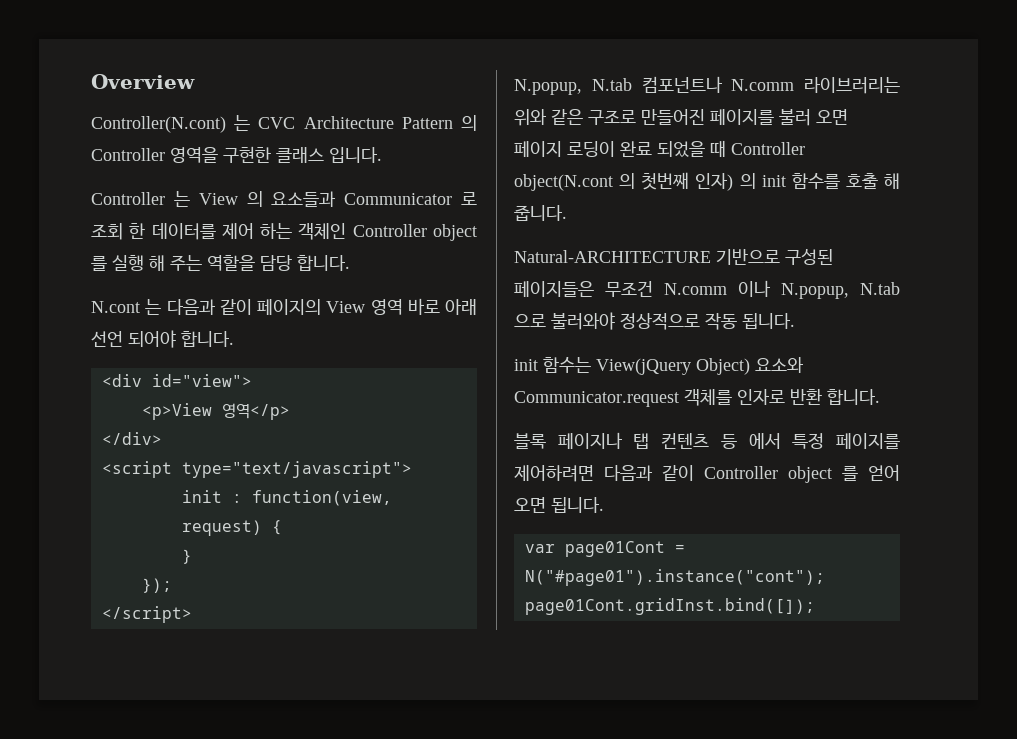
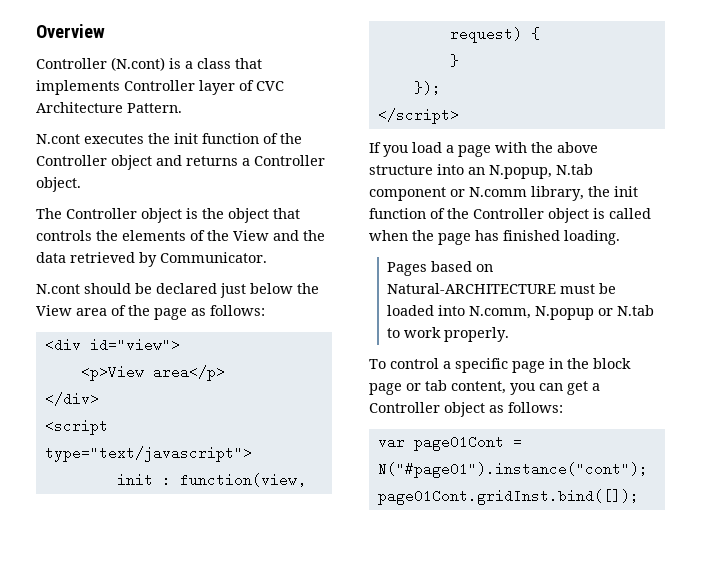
[91,115,477,133] [91,146,382,163] [91,191,477,207] [91,223,477,241] [91,255,350,271] [91,298,477,315] [91,330,234,348] Controller(N.cont) 는 CVC Architecture Pattern 의 Controller 영역을 구현한 클래스 입니다. // Controller 는 View 의 요소들과 Communicator 로 조회 한 데이터를 제어 하는 객체인 Controller object 를 실행 해 주는 역할을 담당 합니다. // N.cont 는 다음과 같이 페이지의 View 영역 바로 아래 선언 되어야 합니다. -> [36,57,262,71] [36,80,284,95] [36,102,182,113] [36,133,302,144] [36,155,325,170] [36,177,81,192] [36,208,300,223] [36,230,325,241] [36,252,267,267] [36,283,319,298] [36,305,265,320] Controller (N.cont) is a class that implements Controller layer of CVC Architecture Pattern. // N.cont executes the init function of the Controller object and returns a Controller object. // The Controller object is the object that controls the elements of the View and the data retrieved by Communicator. // N.cont should be declared just below the View area of the page as follows:
[221,403,290,420] 영역</p> -> [152,365,225,381] area</p>
[514,76,900,95] [514,109,848,126] [514,140,805,158] [514,172,900,191] [514,205,567,221] [514,249,833,265] [514,280,900,299] [514,312,795,330] [514,357,804,375] [514,388,880,407] [514,432,900,449] [514,465,900,483] [514,497,604,513] N.popup, N.tab 컴포넌트나 N.comm 라이브러리는 위와 같은 구조로 만들어진 페이지를 불러 오면 페이지 로딩이 완료 되었을 때 Controller object(N.cont 의 첫번째 인자) 의 init 함수를 호출 해 줍니다. // Natural-ARCHITECTURE 기반으로 구성된 페이지들은 무조건 N.comm 이나 N.popup, N.tab 으로 불러와야 정상적으로 작동 됩니다. // init 함수는 View(jQuery Object) 요소와 Communicator.request 객체를 인자로 반환 합니다. // 블록 페이지나 탭 컨텐츠 등 에서 특정 페이지를 제어하려면 다음과 같이 Controller object 를 얻어 오면 됩니다. -> [369,142,598,157] [369,164,593,179] [369,186,638,201] [369,208,651,223] [369,230,620,245] [386,261,493,276] [386,283,616,294] [386,305,654,320] [386,327,509,342] [369,358,631,373] [369,380,600,395] [369,402,563,417] If you load a page with the above structure into an N.popup, N.tab component or N.comm library, the init function of the Controller object is called when the page has finished loading. // Pages based on Natural-ARCHITECTURE must be loaded into N.comm, N.popup or N.tab to work properly. // To control a specific page in the block page or tab content, you can get a Controller object as follows:

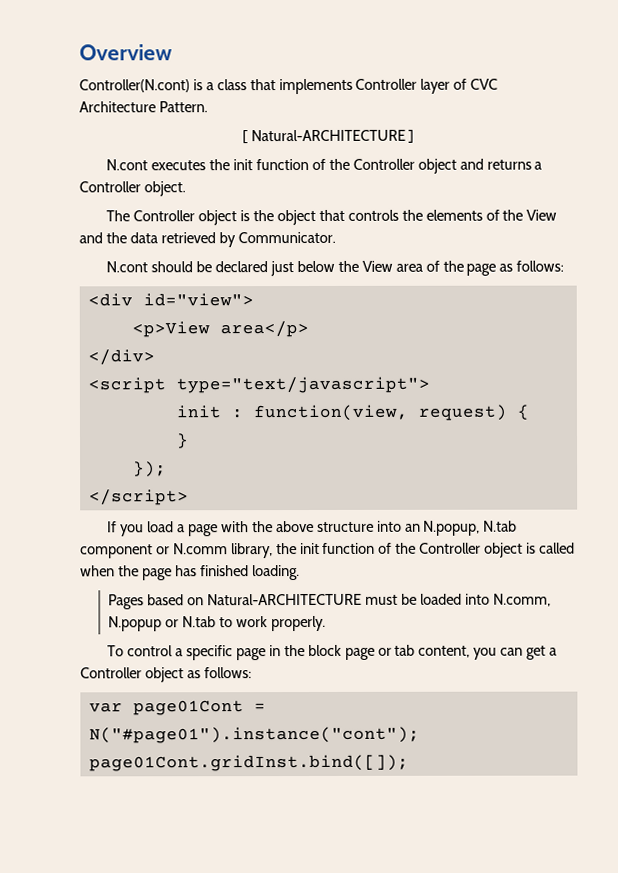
[36,57,165,71] Controller (N.cont) -> [79,79,190,93] Controller(N.cont)
(182, 108) none -> [241,129,415,144] // [ Natural-ARCHITECTURE ]

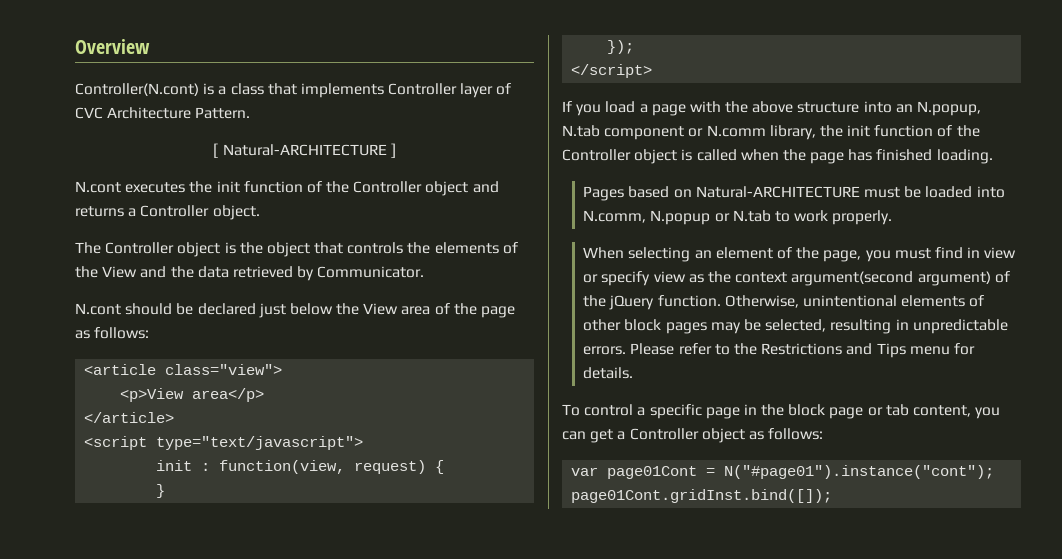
[87,293,254,307] <div id="view"> -> [84,364,283,375] <article class="view">
[87,349,155,366] </div> -> [84,412,175,423] </article>
(326, 623) none -> [583,247,1017,262] [583,271,1010,286] [583,295,985,310] [583,319,1008,334] [583,343,975,358] [583,367,634,379] // When selecting an element of the page, you must find in view or specify view as the context argument(second argument) of the jQuery function. Otherwise, unintentional elements of other block pages may be selected, resulting in unpredictable errors. Please refer to the Restrictions and Tips menu for details.

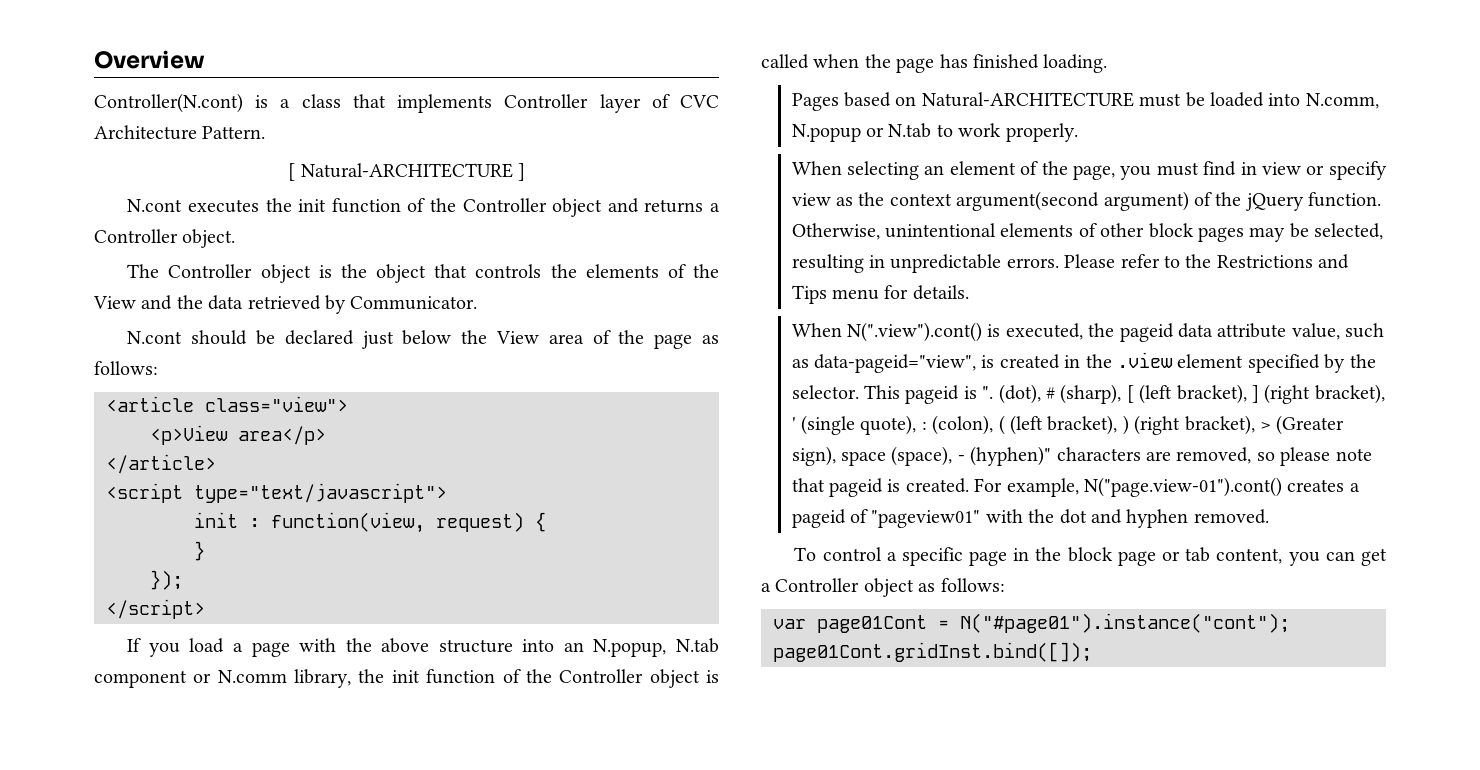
(634, 373) none -> [791,322,1385,342] [791,352,1376,373] [791,384,1385,404] [791,415,1345,435] [791,446,1372,466] [791,477,1360,497] [791,509,1269,528] // When N(".view").cont() is executed, the pageid data attribute value, such as data-pageid="view", is created in the .view element specified by the selector. This pageid is ". (dot), # (sharp), [ (left bracket), ] (right bracket), ' (single quote), : (colon), ( (left bracket), ) (right bracket), > (Greater sign), space (space), - (hyphen)" characters are removed, so please note that pageid is created. For example, N("page.view-01").cont() creates a pageid of "pageview01" with the dot and hyphen removed.

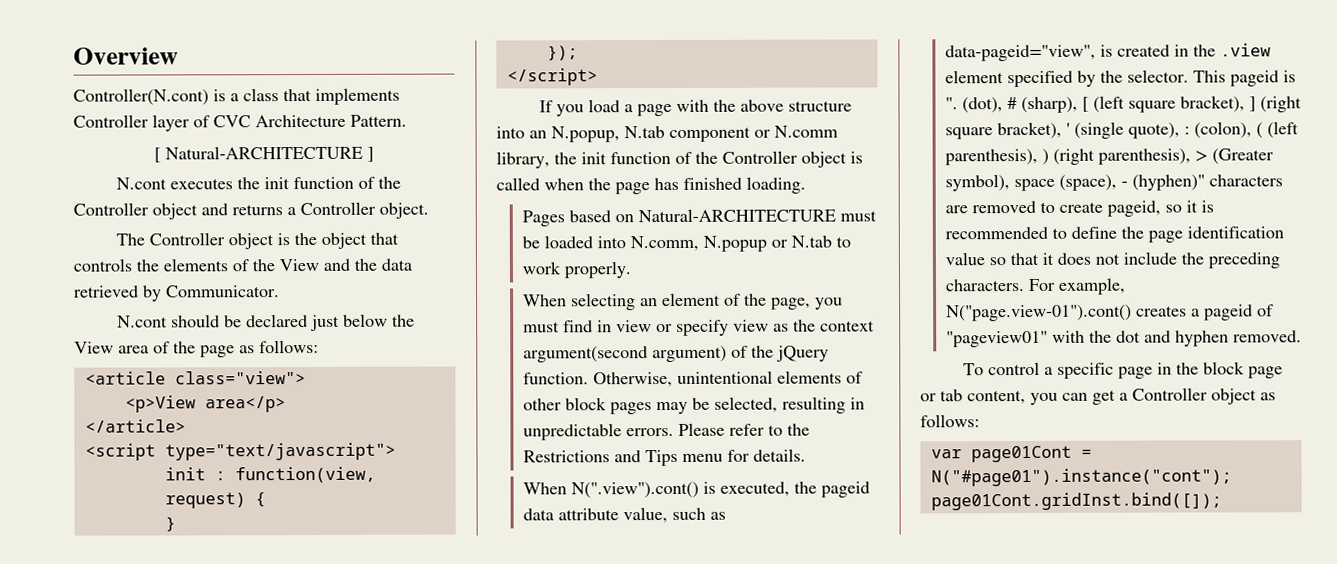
(1173, 394) none -> [1127,100,1176,113] square
(1311, 394) none -> [944,127,993,140] square
[1047,415,1118,435] bracket), -> [944,148,1038,166] parenthesis),
[1184,415,1255,435] bracket), -> [1097,148,1191,165] parenthesis),
[791,446,836,466] sign), -> [944,174,1010,192] symbol),
[1176,447,1372,466] [791,478,969,497] removed, so please note that pageid is created. -> [971,200,1214,217] [944,226,1284,243] [944,251,1280,269] [944,279,1025,292] removed to create pageid, so it is recommended to define the page identification value so that it does not include the preceding characters.

